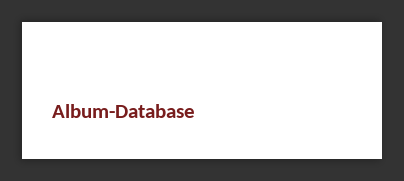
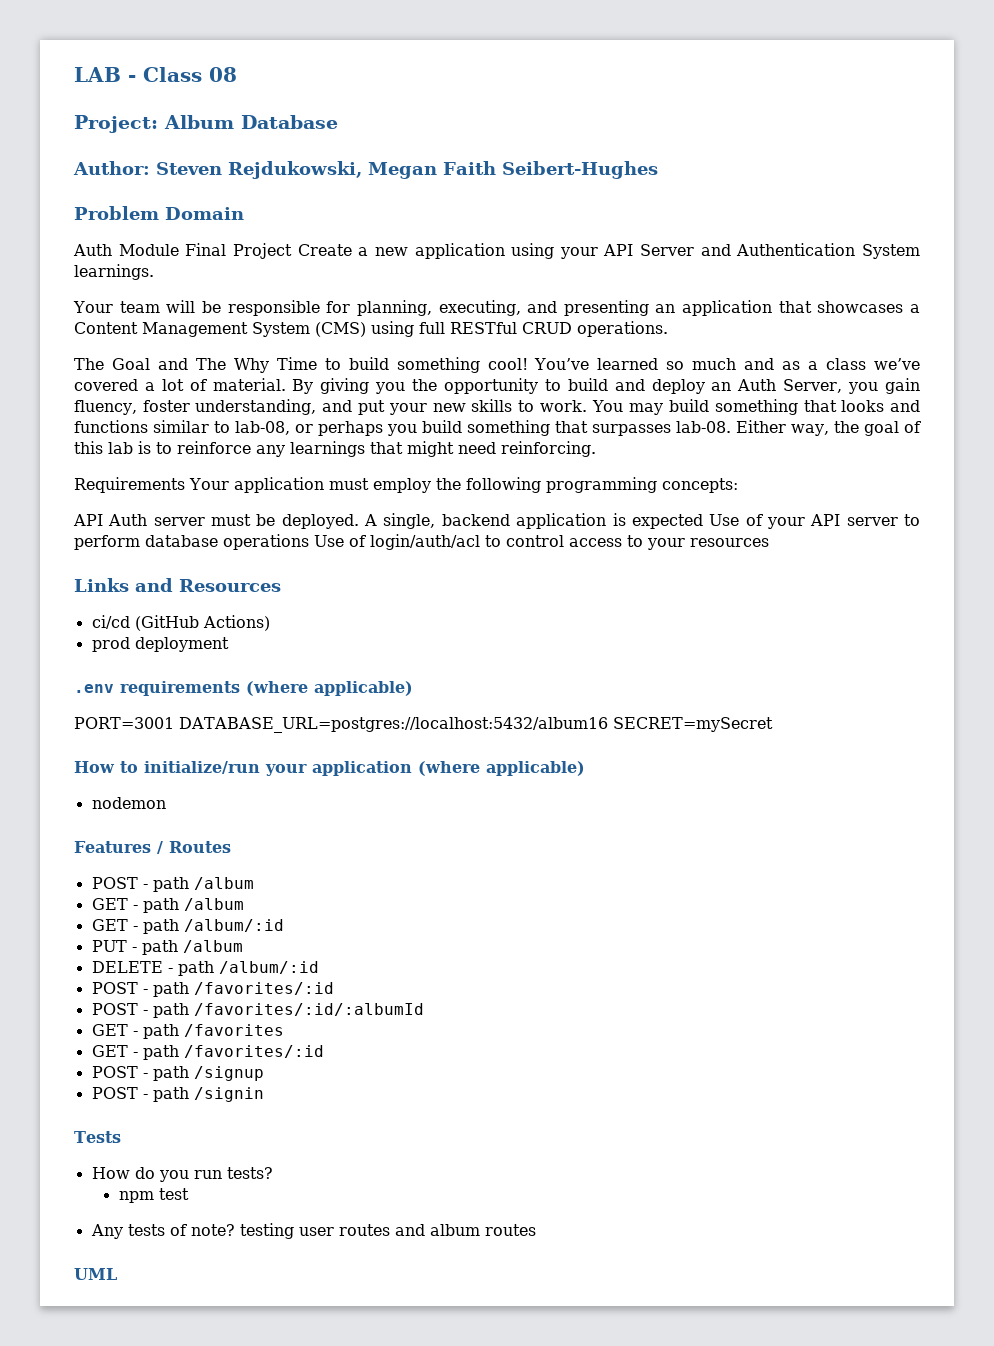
[52,104,195,118] Album-Database -> [74,67,237,82] [74,115,338,133] [73,161,658,179] [74,206,244,220] [73,243,920,259] [74,264,154,280] [73,300,920,316] [74,321,668,337] [74,357,920,373] [74,378,921,394] [74,399,920,415] [74,420,921,436] [74,441,596,457] [74,477,738,493] [73,513,921,529] [74,534,769,550] [74,578,281,592] [91,615,270,631] [91,637,229,652] [74,681,413,696] [74,717,773,733] [74,761,585,776] [91,797,166,809] [74,841,231,854] [91,877,254,892] [91,898,244,913] [91,919,284,934] [91,940,243,955] [91,961,319,976] [91,982,334,997] [91,1003,424,1018] [91,1024,284,1039] [91,1045,324,1060] [91,1066,264,1081] [91,1087,264,1102] [74,1131,121,1143] [91,1167,273,1182] [118,1188,189,1203] [90,1223,536,1239] [74,1268,117,1280] LAB - Class 08 // Project: Album Database // Author: Steven Rejdukowski, Megan Faith Seibert-Hughes // Problem Domain // Auth Module Final Project Create a new application using your API Server and Authentication System learnings. // Your team will be responsible for planning, executing, and presenting an application that showcases a Content Management System (CMS) using full RESTful CRUD operations. // The Goal and The Why Time to build something cool! You’ve learned so much and as a class we’ve covered a lot of material. By giving you the opportunity to build and deploy an Auth Server, you gain fluency, foster understanding, and put your new skills to work. You may build something that looks and functions similar to lab-08, or perhaps you build something that surpasses lab-08. Either way, the goal of this lab is to reinforce any learnings that might need reinforcing. // Requirements Your application must employ the following programming concepts: // API Auth server must be deployed. A single, backend application is expected Use of your API server to perform database operations Use of login/auth/acl to control access to your resources // Links and Resources // ci/cd (GitHub Actions) // prod deployment // .env requirements (where applicable) // PORT=3001 DATABASE_URL=postgres://localhost:5432/album16 SECRET=mySecret // How to initialize/run your application (where applicable) // nodemon // Features / Routes // POST - path /album // GET - path /album // GET - path /album/:id // PUT - path /album // DELETE - path /album/:id // POST - path /favorites/:id // POST - path /favorites/:id/:albumId // GET - path /favorites // GET - path /favorites/:id // POST - path /signup // POST - path /signin // Tests // How do you run tests? // npm test // Any tests of note? testing user routes and album routes // UML

